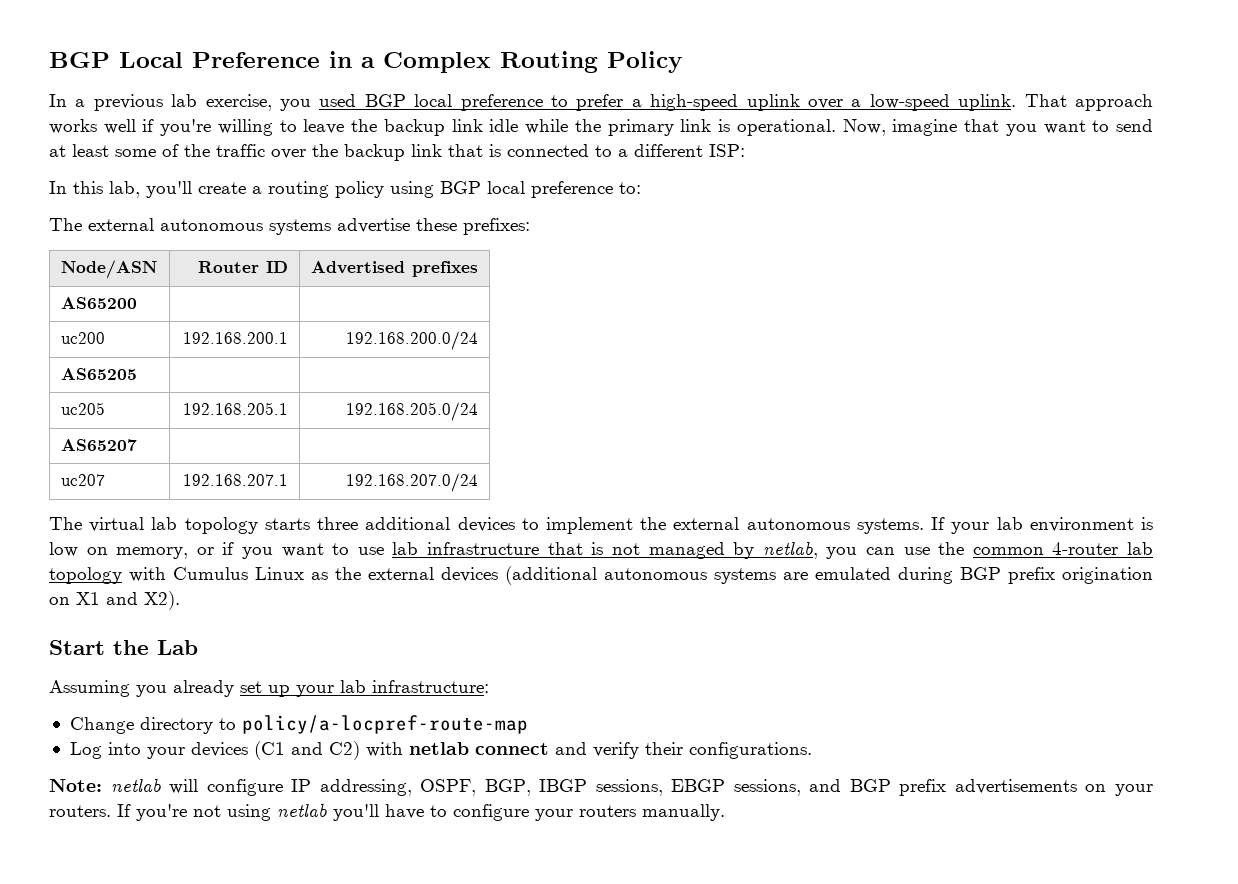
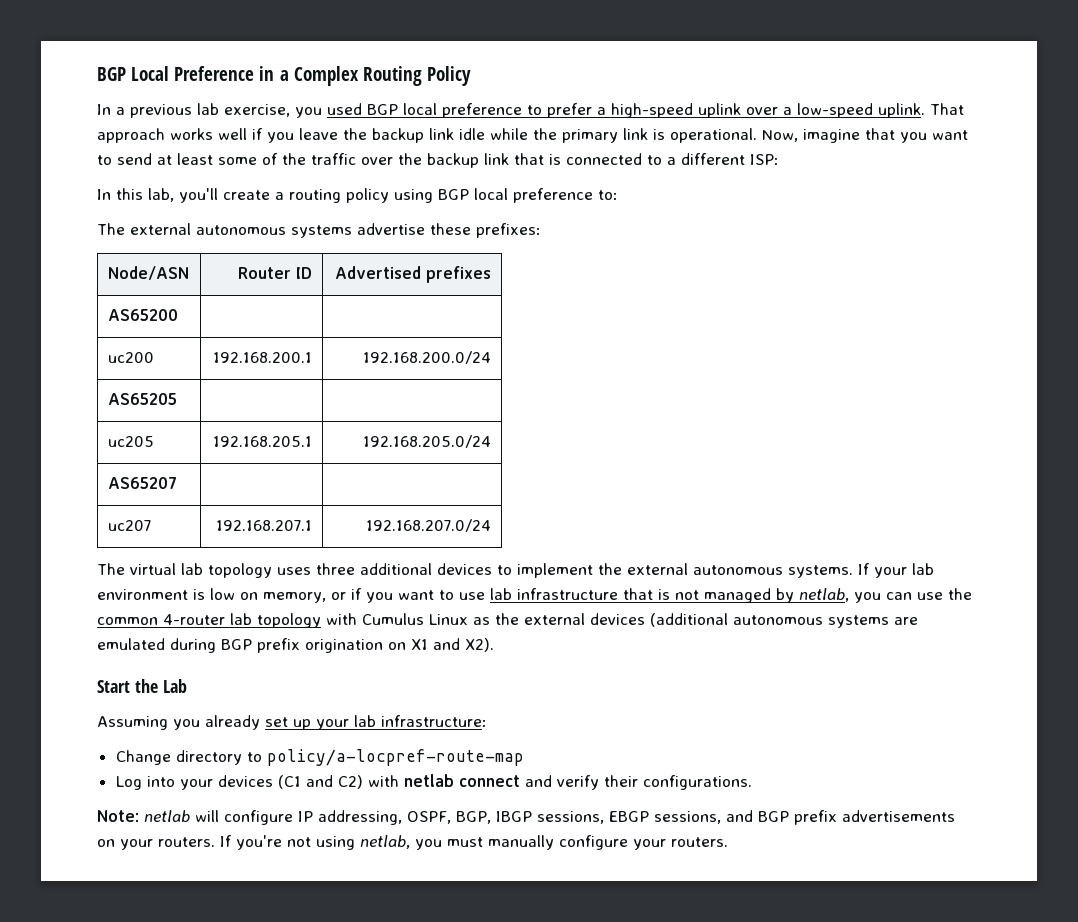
[160,119,297,136] you're willing to -> [267,132,294,143] you
[264,518,310,530] starts -> [277,567,311,575] uses
[277,803,725,821] netlab you'll have to configure your routers manually. -> [360,835,728,850] netlab, you must manually configure your routers.

